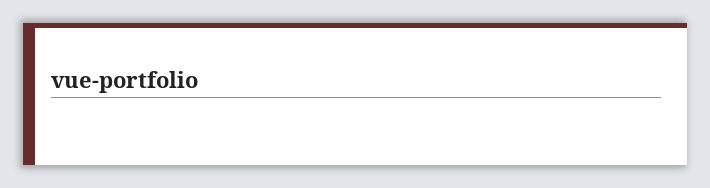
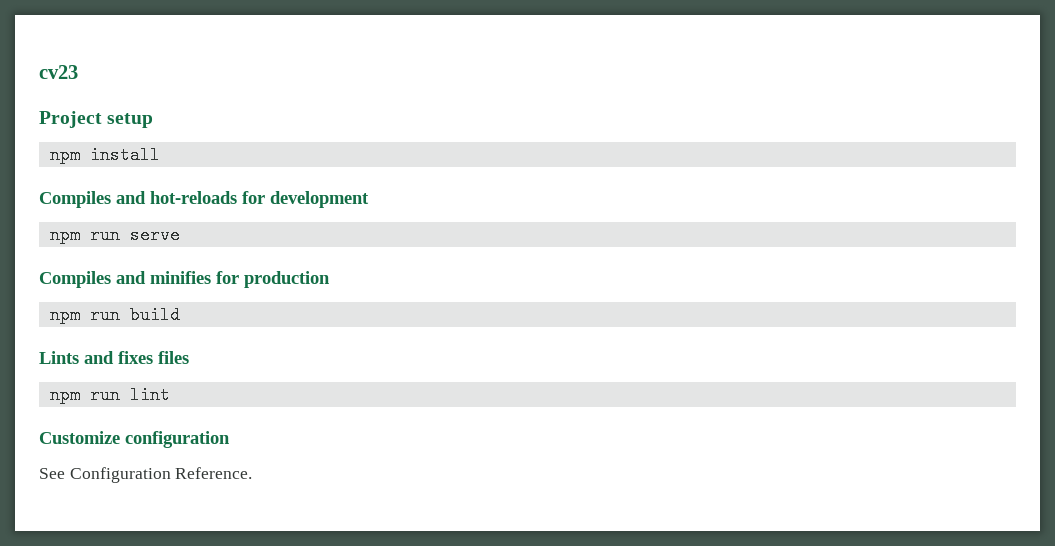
[51,71,198,93] vue-portfolio -> [39,65,78,79] [39,111,154,128] [49,146,160,164] [39,191,369,208] [49,226,180,244] [39,271,330,288] [49,306,180,324] [39,351,189,364] [49,386,170,404] [39,431,230,448] [39,467,253,483] cv23 // Project setup // npm install // Compiles and hot-reloads for development // npm run serve // Compiles and minifies for production // npm run build // Lints and fixes files // npm run lint // Customize configuration // See Configuration Reference.

